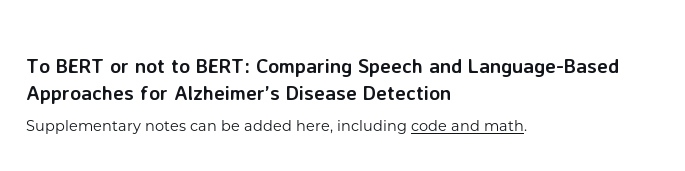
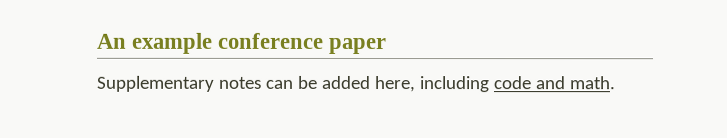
[26,59,619,77] [26,86,451,104] To BERT or not to BERT: Comparing Speech and Language-Based Approaches for Alzheimer’s Disease Detection -> [97,32,388,55] An example conference paper

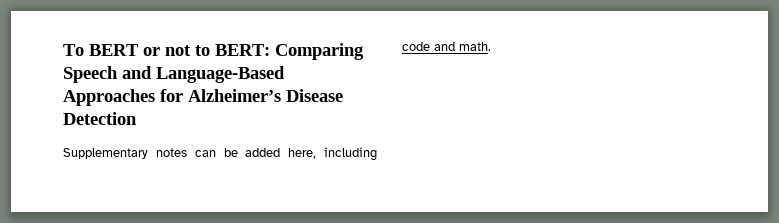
[97,32,388,55] An example conference paper -> [63,43,364,60] [63,66,285,83] [63,89,343,106] [63,112,137,125] To BERT or not to BERT: Comparing Speech and Language-Based Approaches for Alzheimer’s Disease Detection

